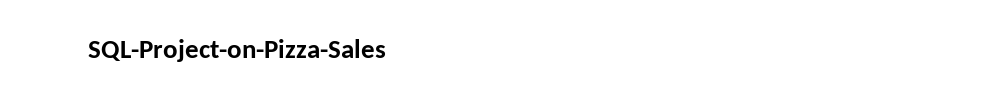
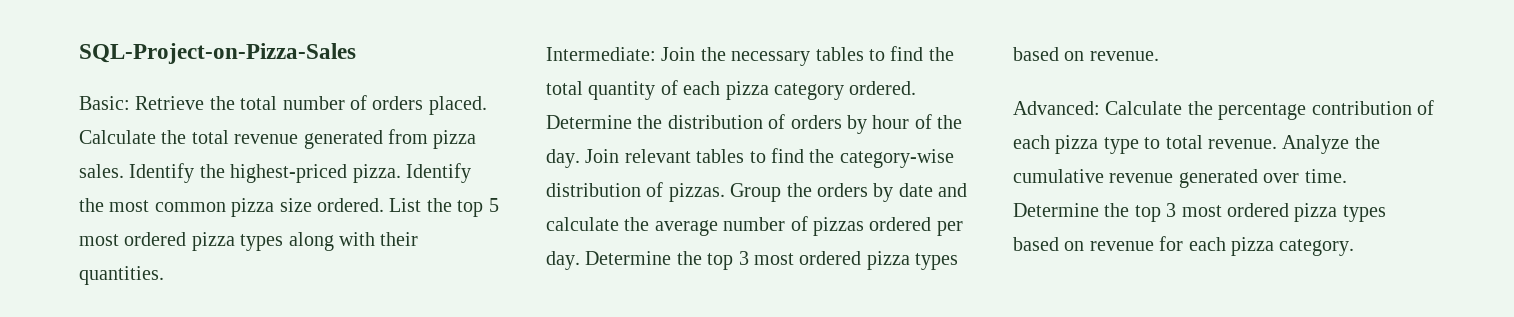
(386, 50) none -> [79,95,487,115] [79,129,477,149] [79,163,471,183] [79,198,499,217] [79,232,419,251] [79,266,164,285] [546,46,954,66] [546,80,917,100] [546,114,963,134] [546,148,954,168] [546,182,968,202] [546,216,963,236] [546,251,959,270] [1013,47,1159,61] [1013,100,1434,120] [1013,135,1380,154] [1013,169,1347,188] [1013,203,1386,222] [1013,236,1355,256] // Basic: Retrieve the total number of orders placed. Calculate the total revenue generated from pizza sales. Identify the highest-priced pizza. Identify the most common pizza size ordered. List the top 5 most ordered pizza types along with their quantities. // Intermediate: Join the necessary tables to find the total quantity of each pizza category ordered. Determine the distribution of orders by hour of the day. Join relevant tables to find the category-wise distribution of pizzas. Group the orders by date and calculate the average number of pizzas ordered per day. Determine the top 3 most ordered pizza types based on revenue. // Advanced: Calculate the percentage contribution of each pizza type to total revenue. Analyze the cumulative revenue generated over time. Determine the top 3 most ordered pizza types based on revenue for each pizza category.

